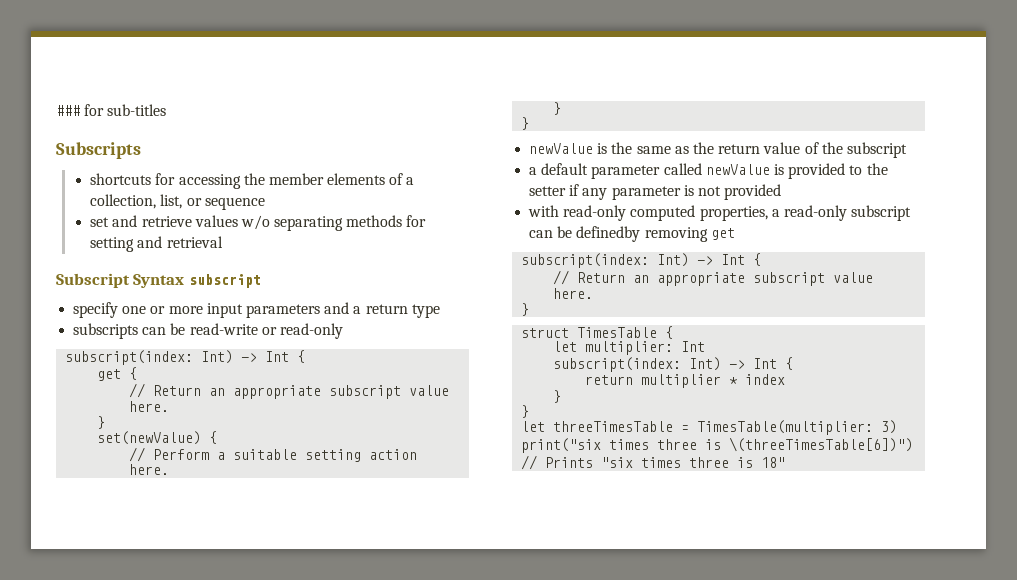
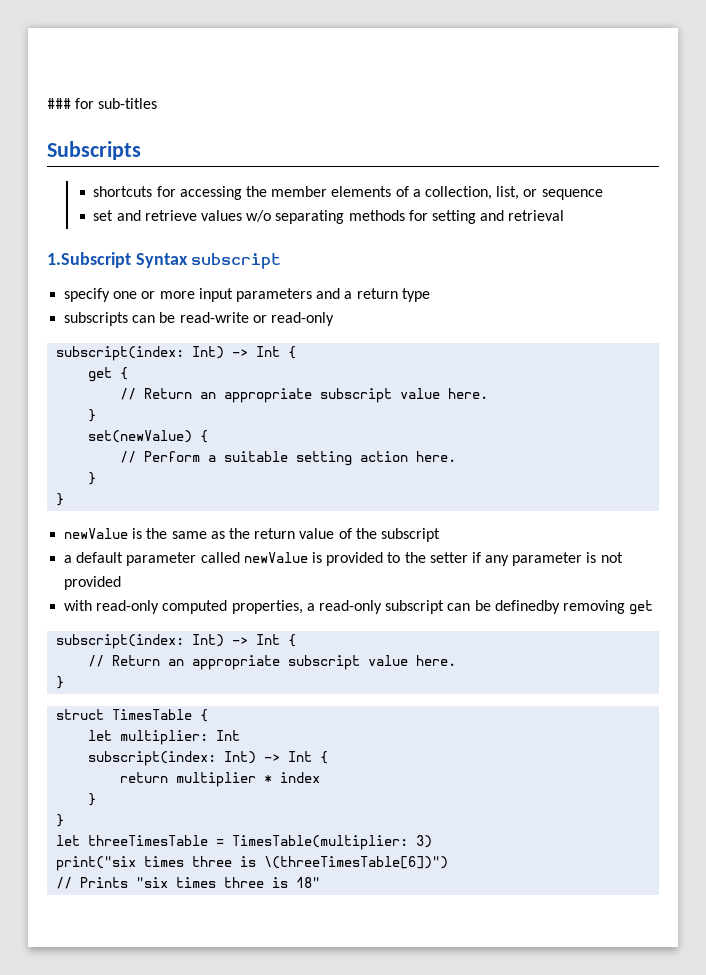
[56,273,130,288] Subscript -> [47,252,131,268] 1.Subscript

